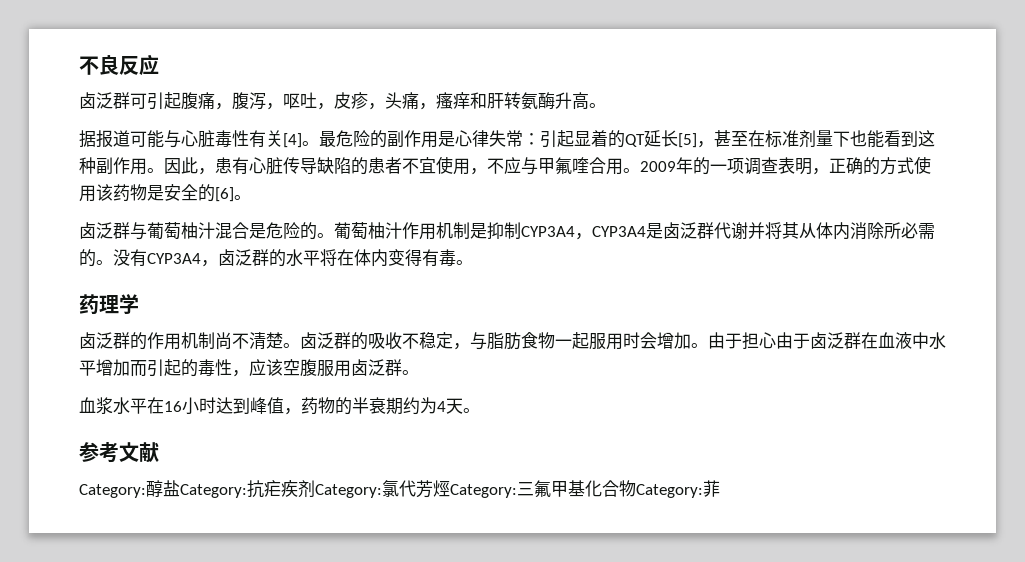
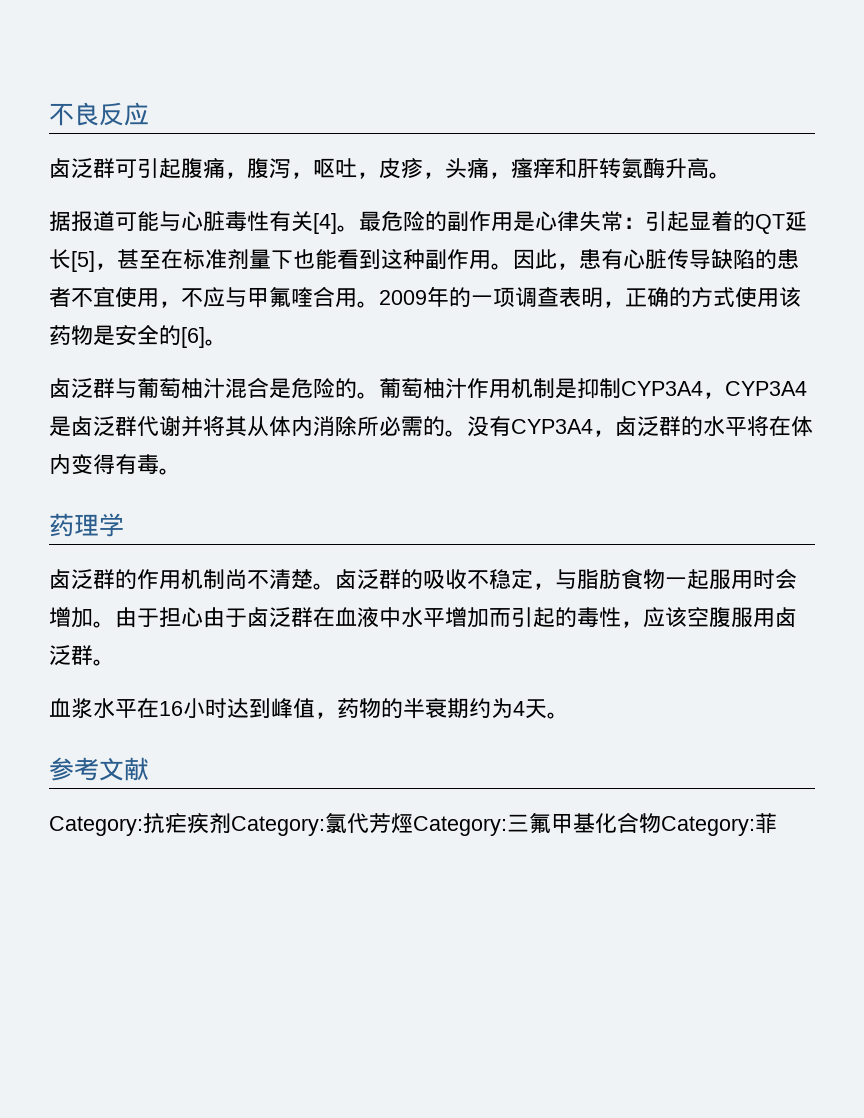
[146,480,247,498] 醇盐Category: -> (143, 826) none

